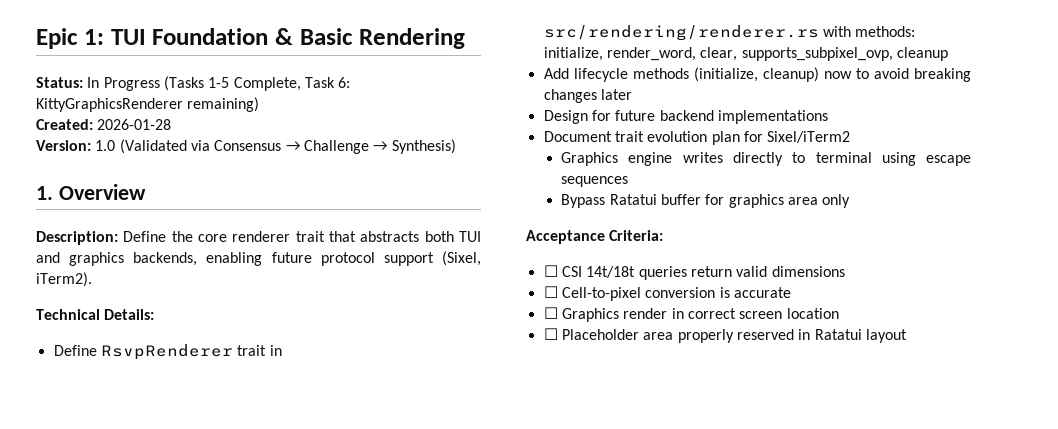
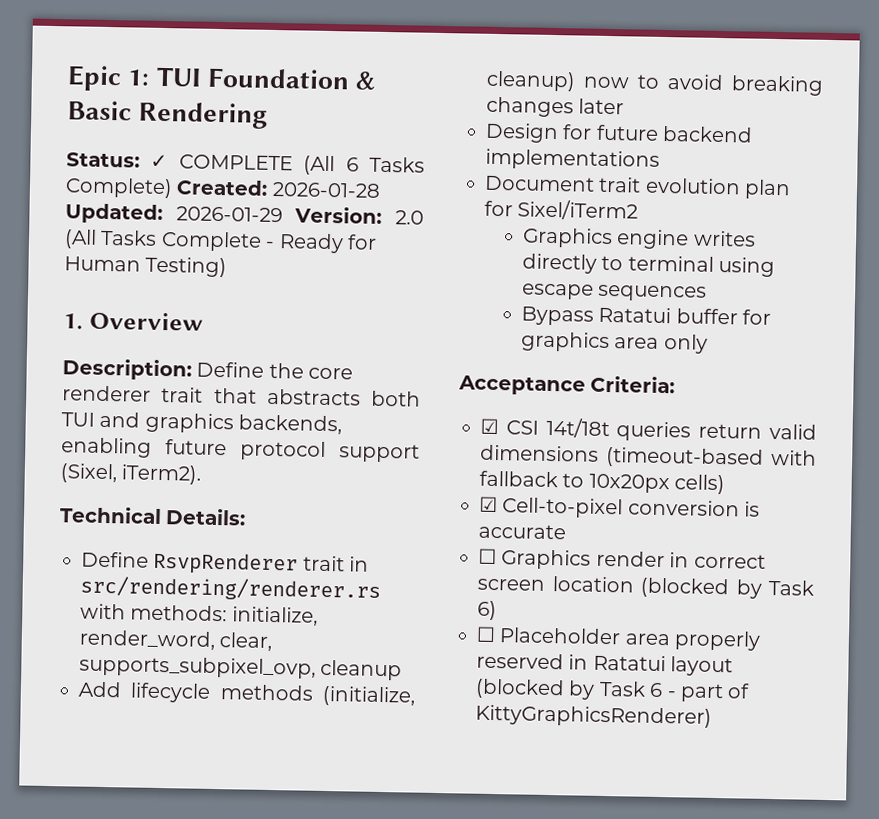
[87,76,351,91] [36,97,260,112] [36,119,172,130] [36,139,456,154] In Progress (Tasks 1-5 Complete, Task 6: KittyGraphicsRenderer remaining) // Created: 2026-01-28 // Version: 1.0 (Validated via Consensus → Challenge → Synthesis) -> [150,154,425,176] [65,177,381,199] [65,203,425,225] [64,229,377,254] [64,256,228,278] ✓ COMPLETE (All 6 Tasks Complete) Created: 2026-01-28 Updated: 2026-01-29 Version: 2.0 (All Tasks Complete - Ready for Human Testing)
[543,265,558,277] ☐ -> [480,418,499,435] ☑
[543,286,558,298] // ☐ -> [606,447,817,469] [479,470,726,495] [479,496,498,513] (timeout-based with fallback to 10x20px cells) // ☑
(839, 313) none -> [640,577,814,599] [477,600,497,621] (blocked by Task 6)
(907, 336) none -> [475,678,751,703] [475,704,712,728] (blocked by Task 6 - part of KittyGraphicsRenderer)

